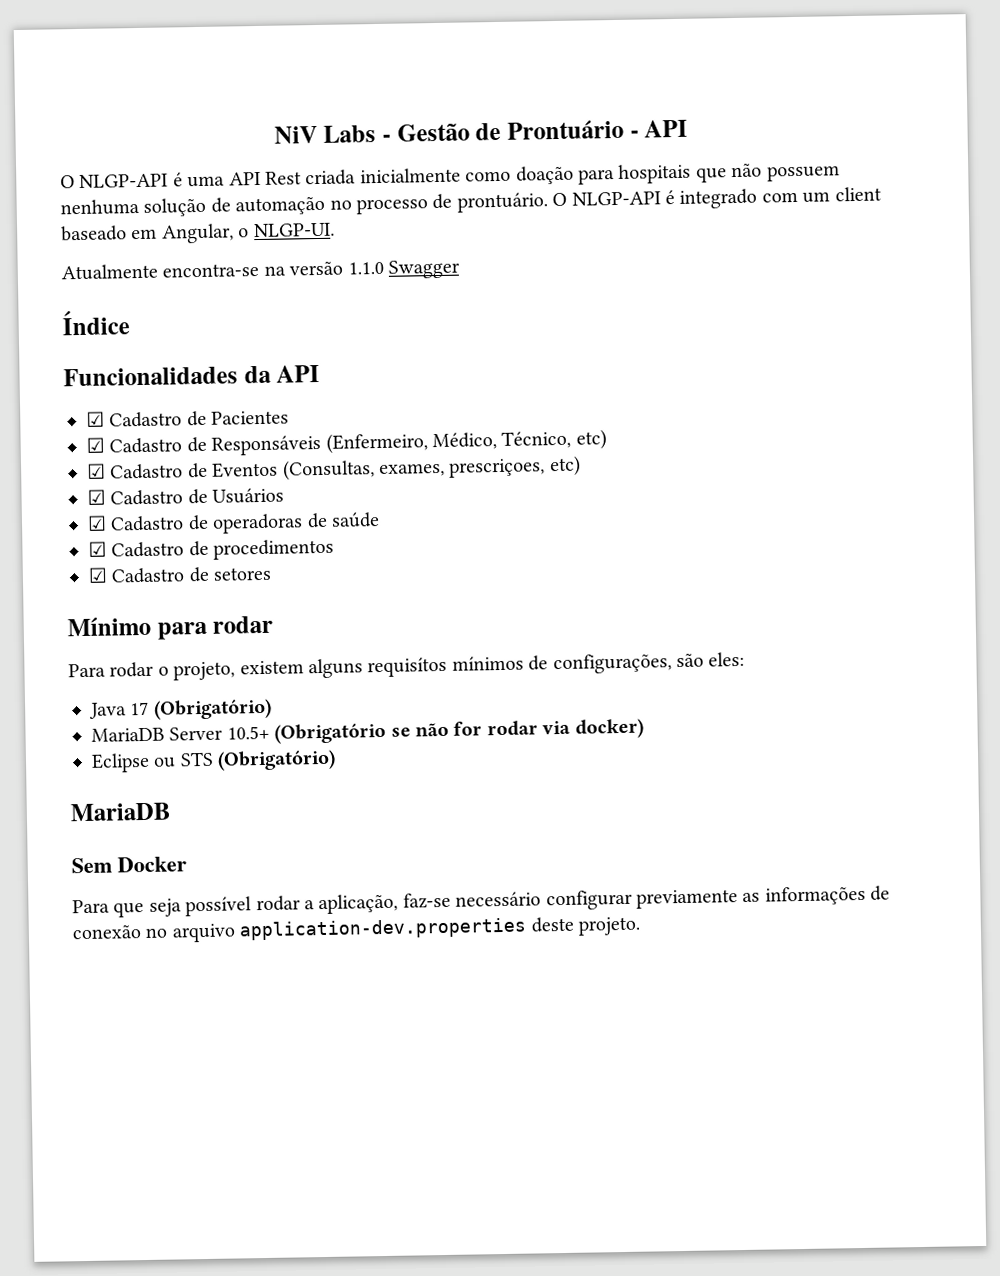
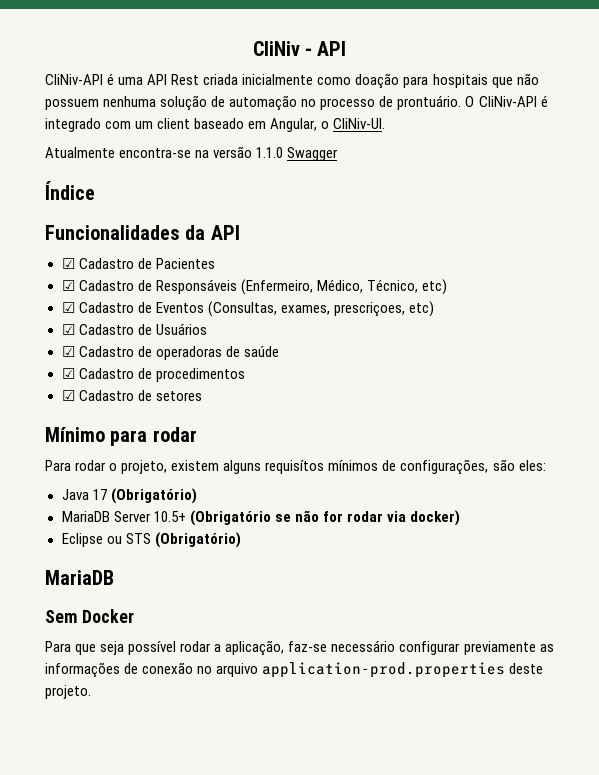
[273,119,624,144] NiV Labs - Gestão de Prontuário -> [252,41,300,56] CliNiv
[60,173,169,189] O NLGP-API -> [45,74,103,85] CliNiv-API
[571,191,661,206] NLGP-API -> [478,96,537,107] CliNiv-API
[253,222,335,238] NLGP-UI. -> [333,118,386,129] CliNiv-UI.
[239,917,527,941] application-dev.properties -> [262,662,506,678] application-prod.properties

